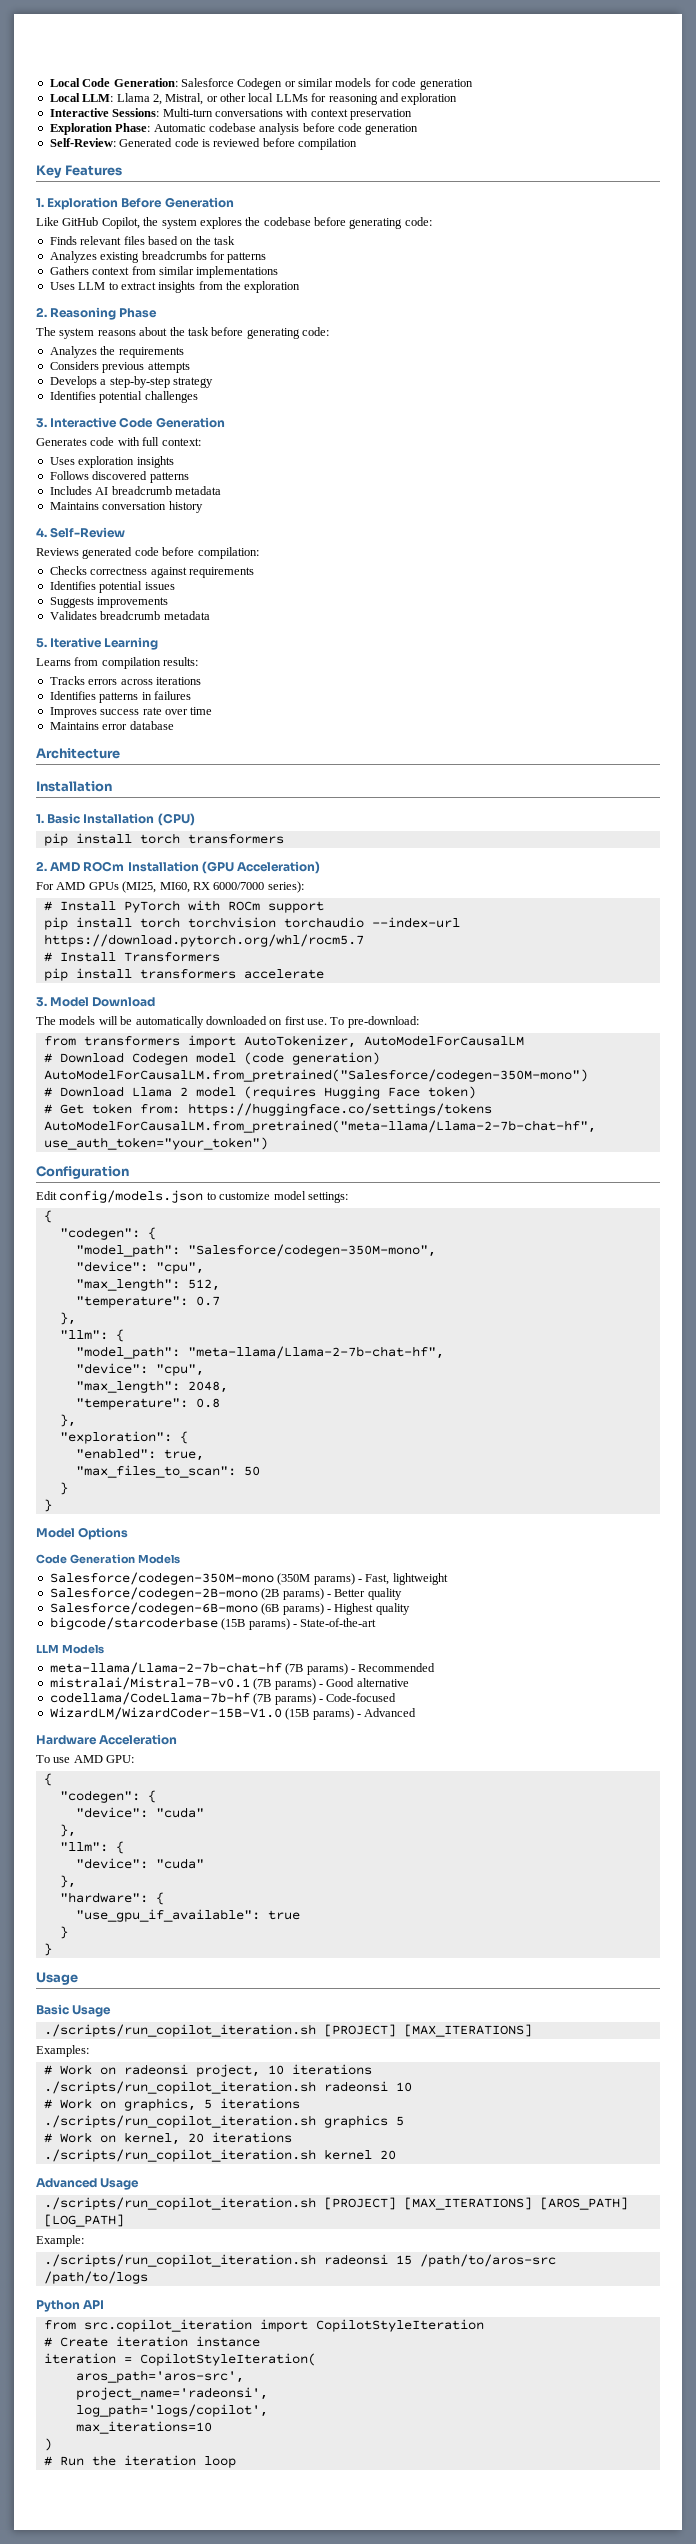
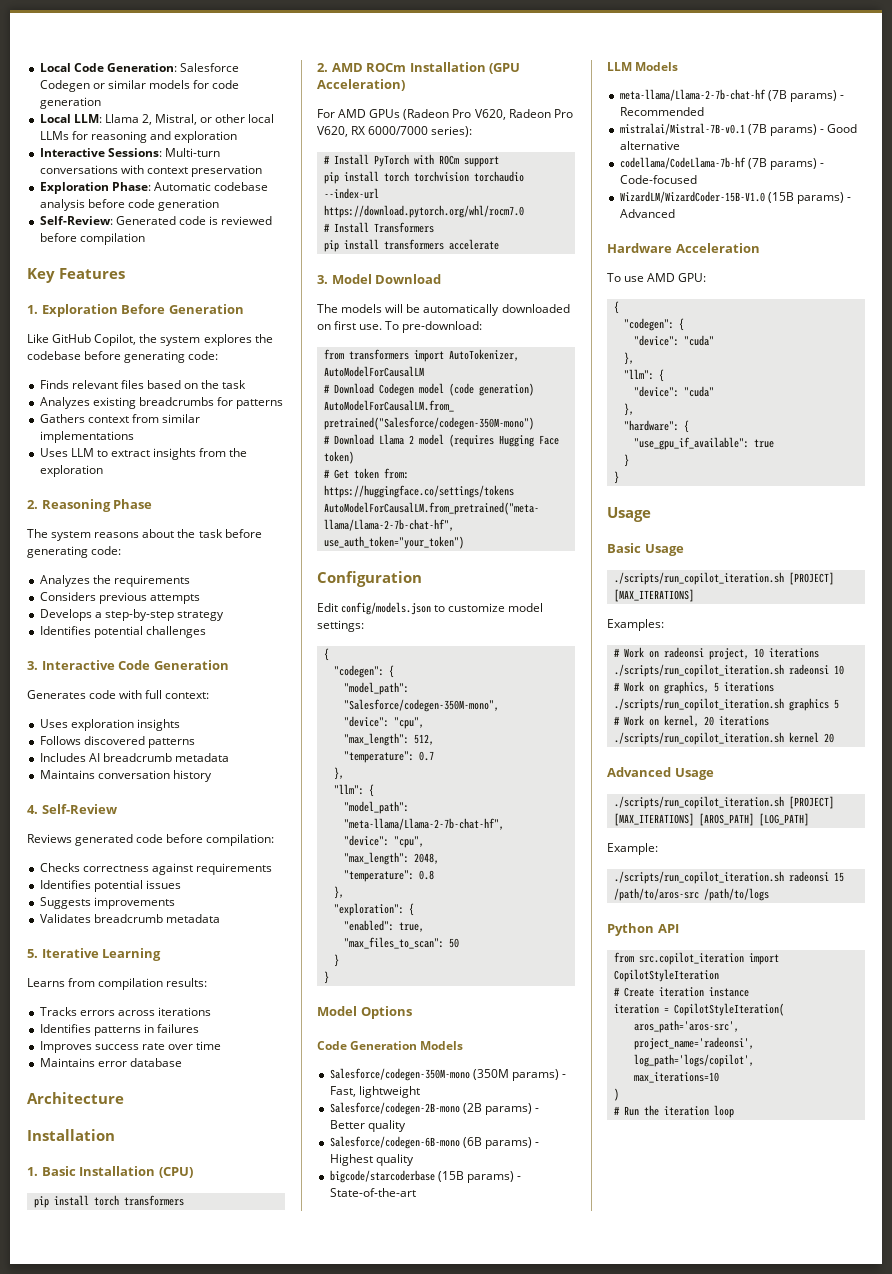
[122,881,190,893] (MI25, MI60, -> [403,109,573,120] [317,126,348,137] (Radeon Pro V620, Radeon Pro V620,
[43,934,364,947] https://download.pytorch.org/whl/rocm5.7 -> [323,205,524,218] https://download.pytorch.org/whl/rocm7.0

